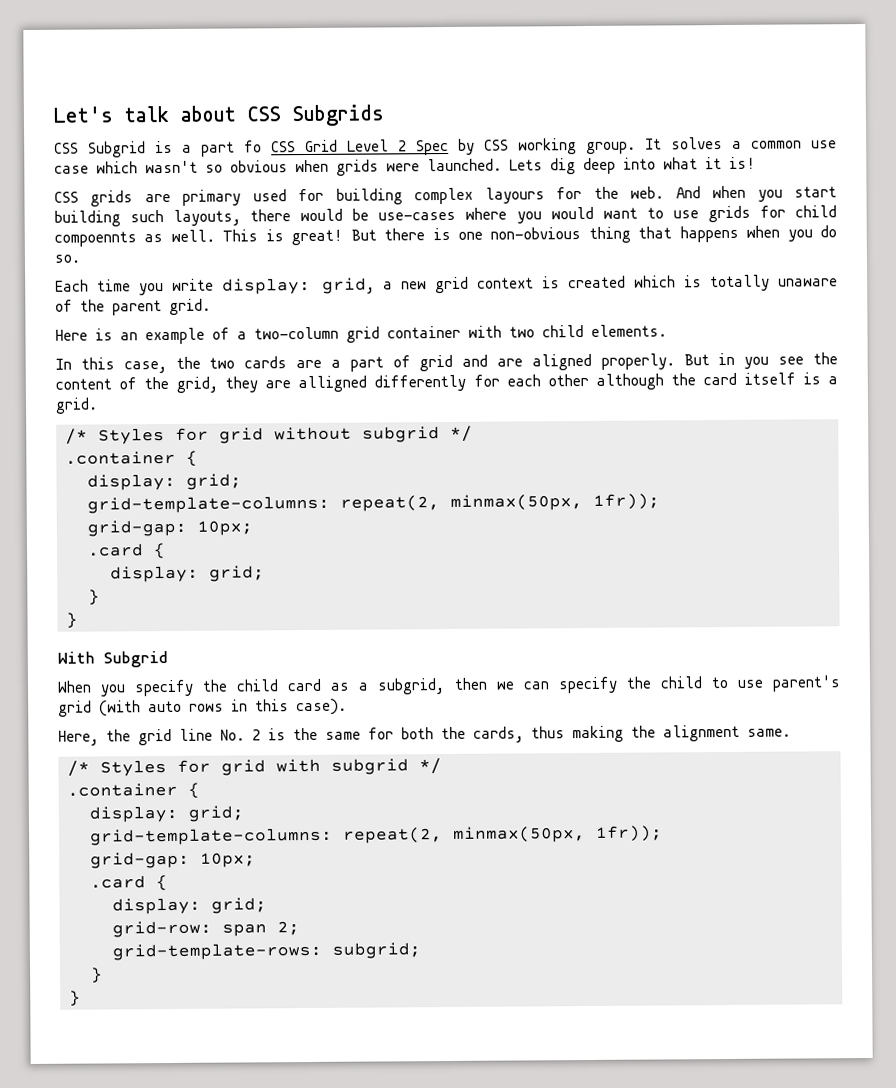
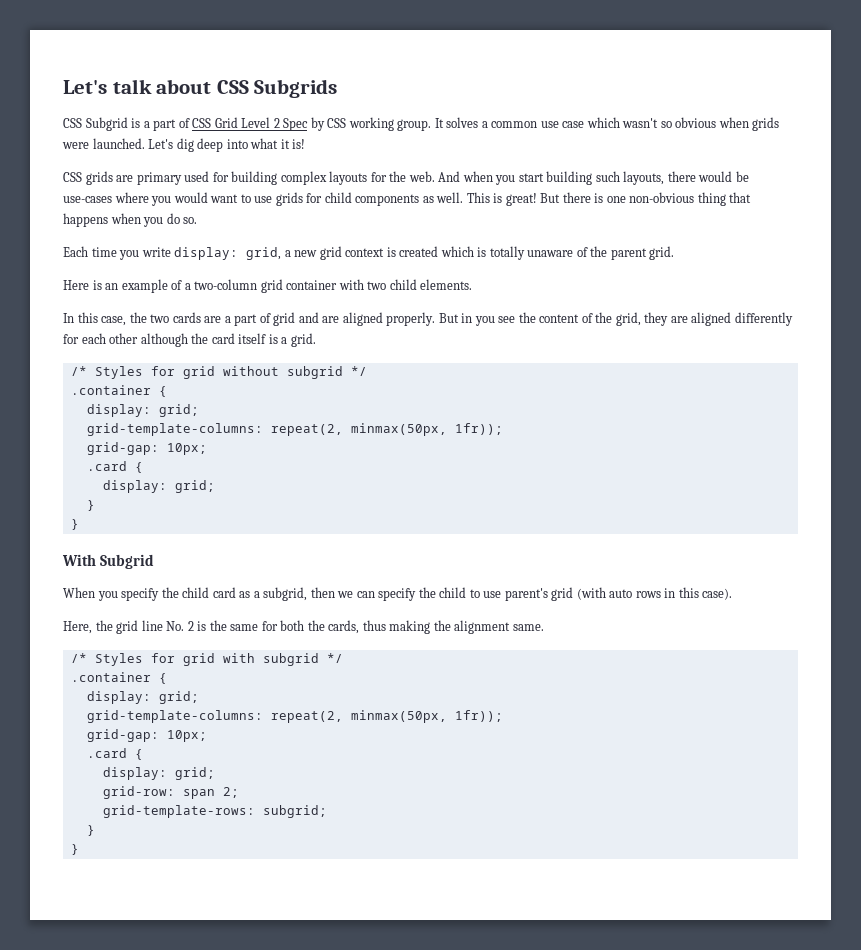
[244,140,262,153] fo -> [178,118,190,128] of
[509,159,543,171] Lets -> [148,139,174,149] Let's
[484,187,545,204] layours -> [329,171,368,185] layouts
[54,231,137,247] compoennts -> [355,194,420,206] components
[298,375,368,393] alligned -> [691,312,732,326] aligned

